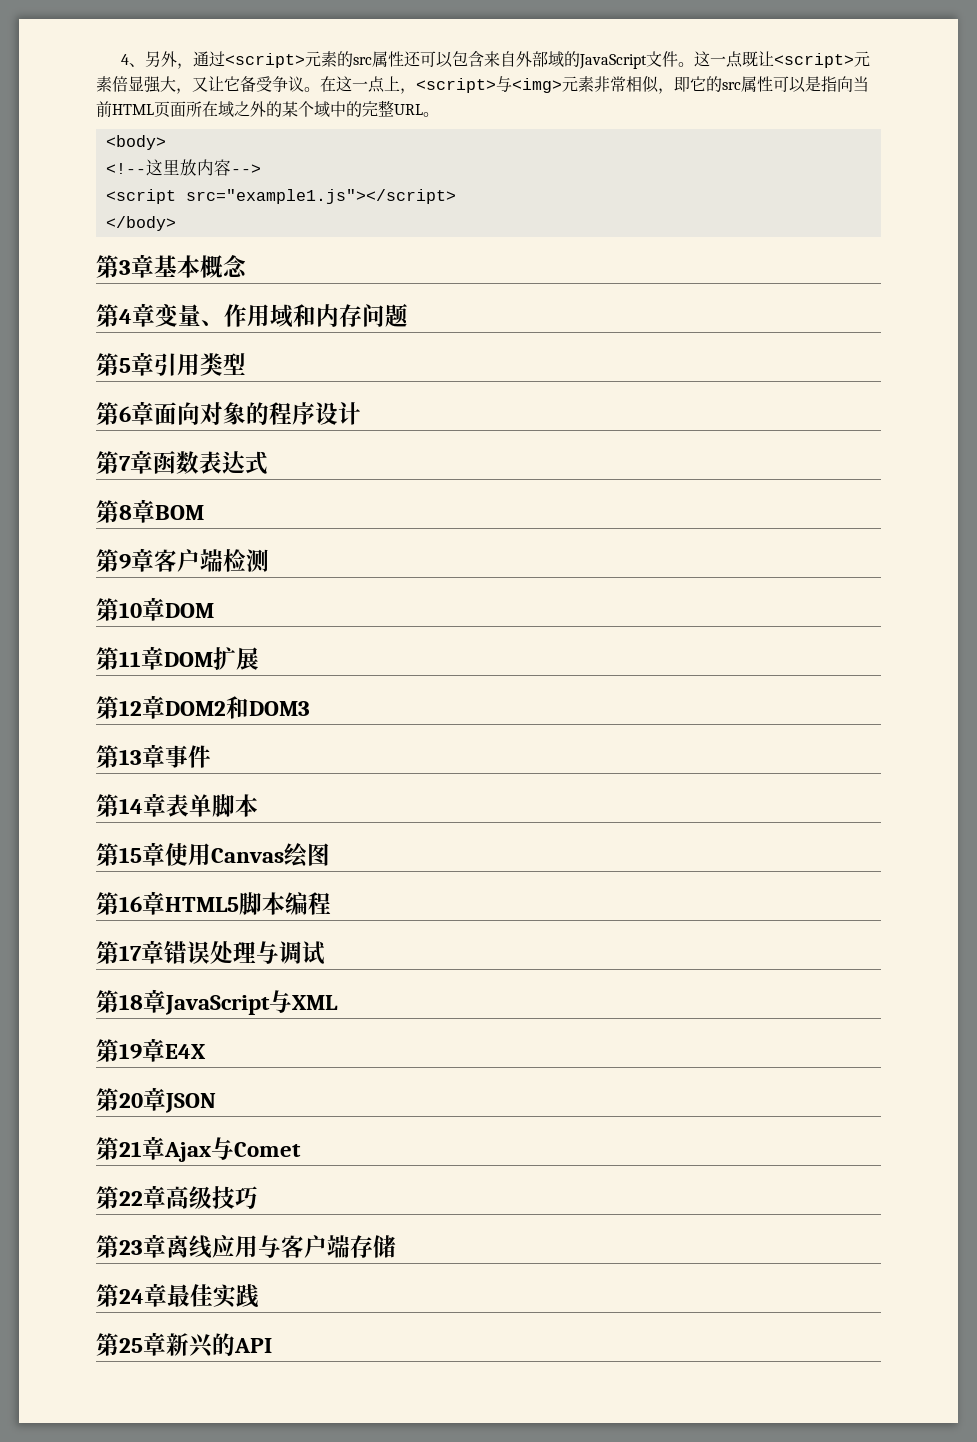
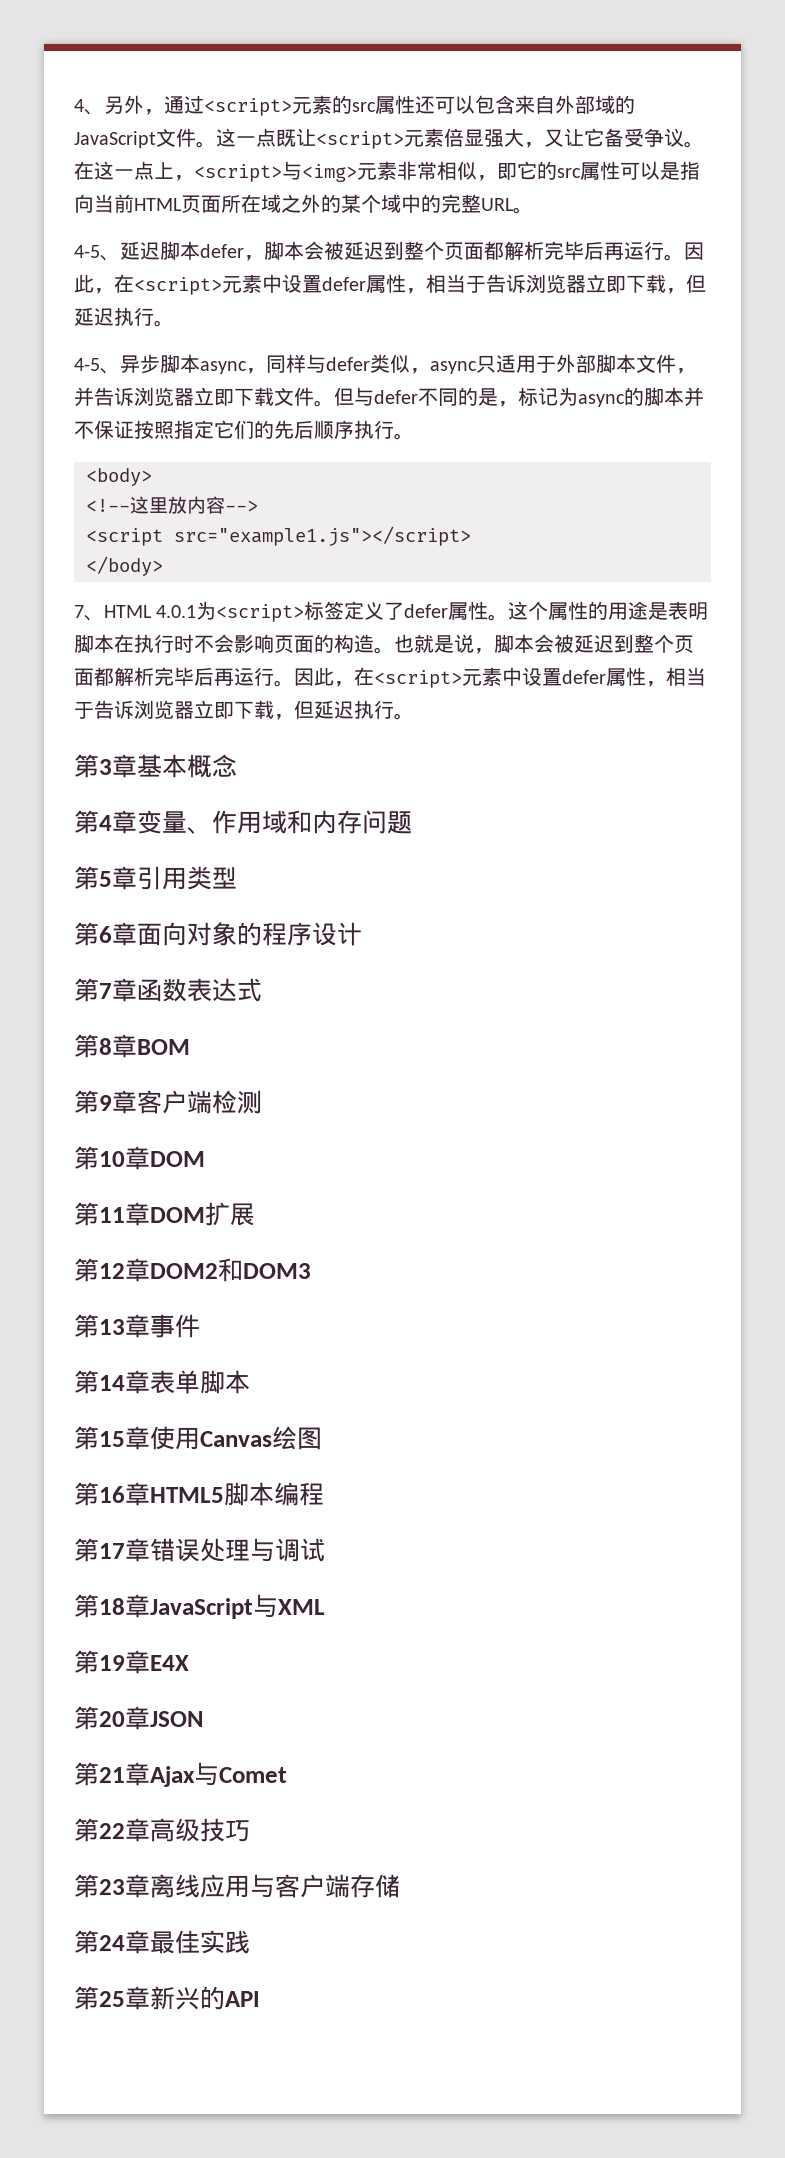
(439, 114) none -> [74,241,704,261] [74,274,706,295] [74,307,174,327] [74,354,696,374] [74,387,704,407] [74,420,414,440] // 4-5、延迟脚本defer，脚本会被延迟到整个页面都解析完毕后再运行。因此，在<script>元素中设置defer属性，相当于告诉浏览器立即下载，但延迟执行。 // 4-5、异步脚本async，同样与defer类似，async只适用于外部脚本文件，并告诉浏览器立即下载文件。但与defer不同的是，标记为async的脚本并不保证按照指定它们的先后顺序执行。
(176, 223) none -> [74,601,709,622] [74,634,694,654] [74,667,706,688] [74,700,414,720] // 7、HTML 4.0.1为<script>标签定义了defer属性。这个属性的用途是表明脚本在执行时不会影响页面的构造。也就是说，脚本会被延迟到整个页面都解析完毕后再运行。因此，在<script>元素中设置defer属性，相当于告诉浏览器立即下载，但延迟执行。

